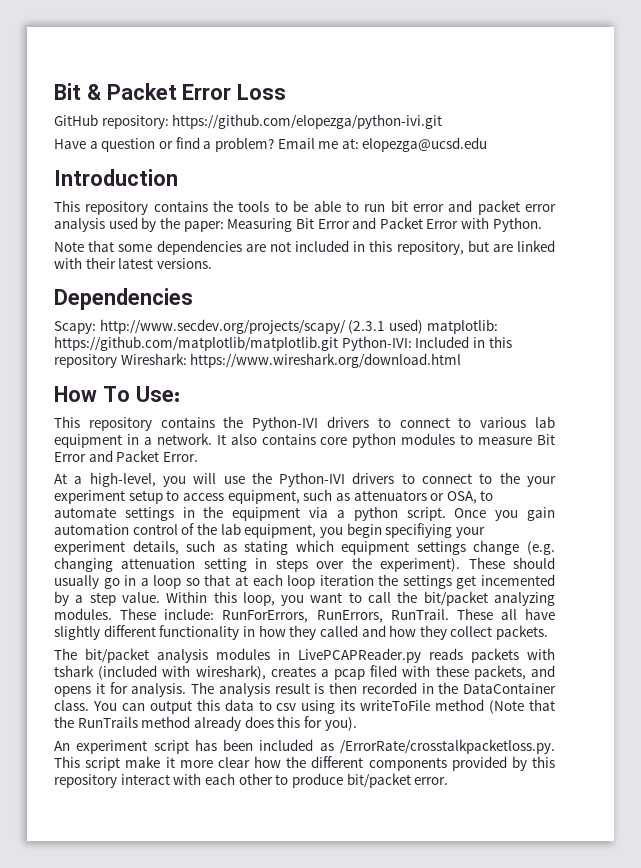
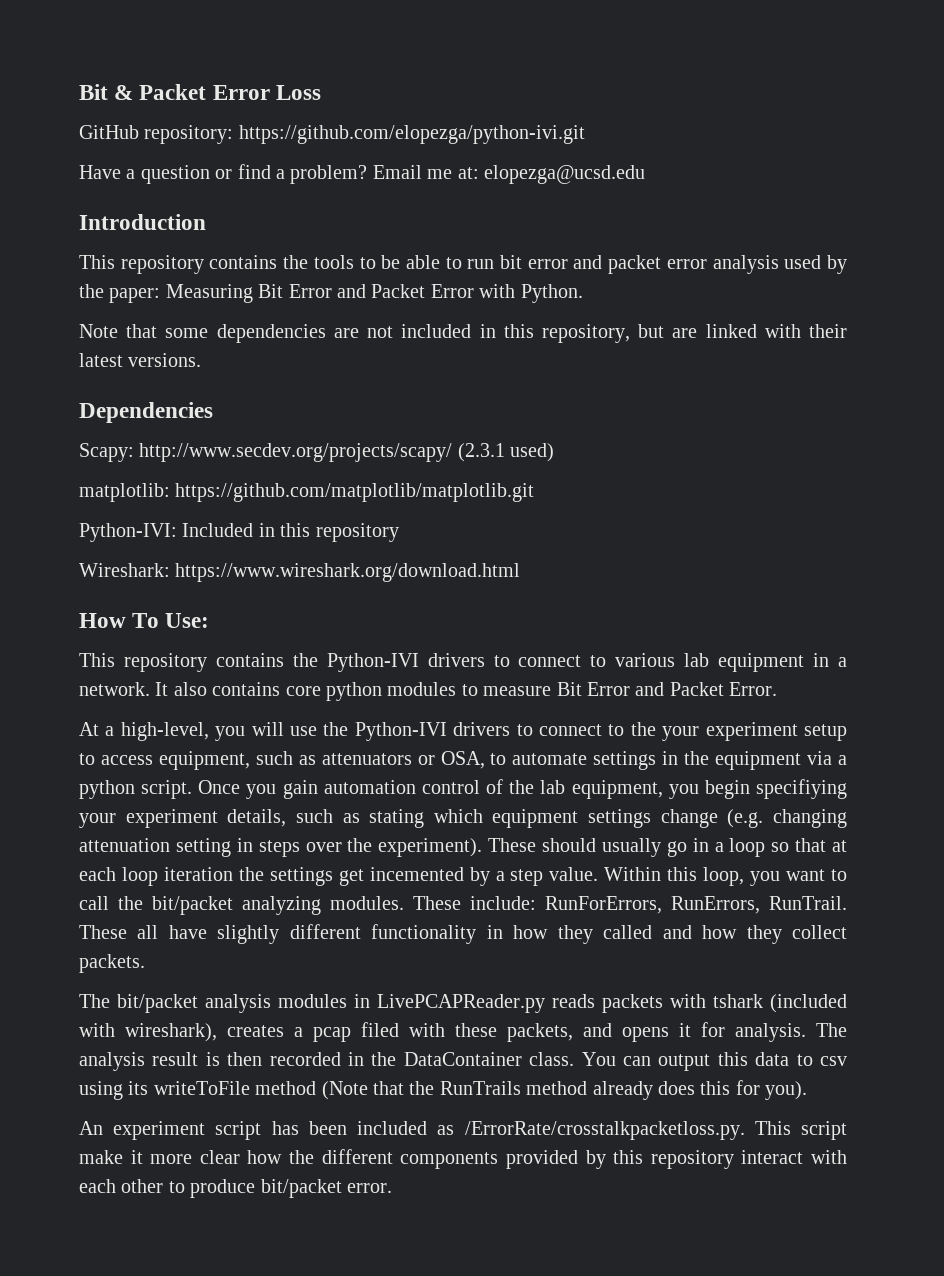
(423, 326) none -> (555, 452) //
(338, 343) none -> (535, 492) //
(117, 361) none -> (399, 532) //

